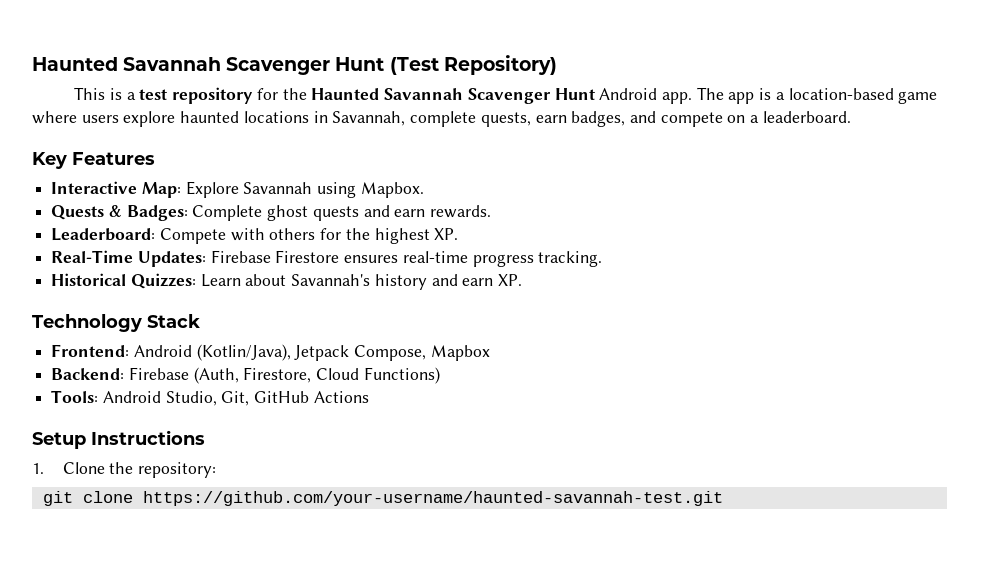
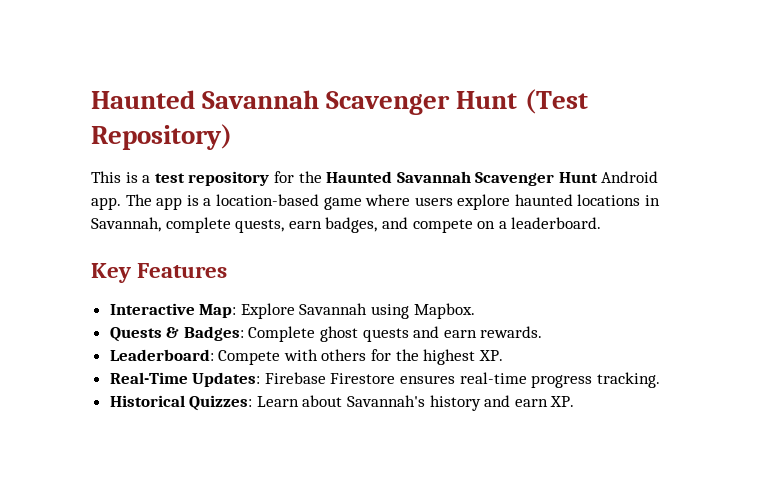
[32,314,200,332] [51,344,490,361] [51,367,440,384] [51,390,369,406] [32,430,205,449] [32,462,216,478] [42,491,723,506] // Technology Stack // Frontend: Android (Kotlin/Java), Jetpack Compose, Mapbox // Backend: Firebase (Auth, Firestore, Cloud Functions) // Tools: Android Studio, Git, GitHub Actions // Setup Instructions // 1. Clone the repository: // git clone https://github.com/your-username/haunted-savannah-test.git -> (575, 401) none

